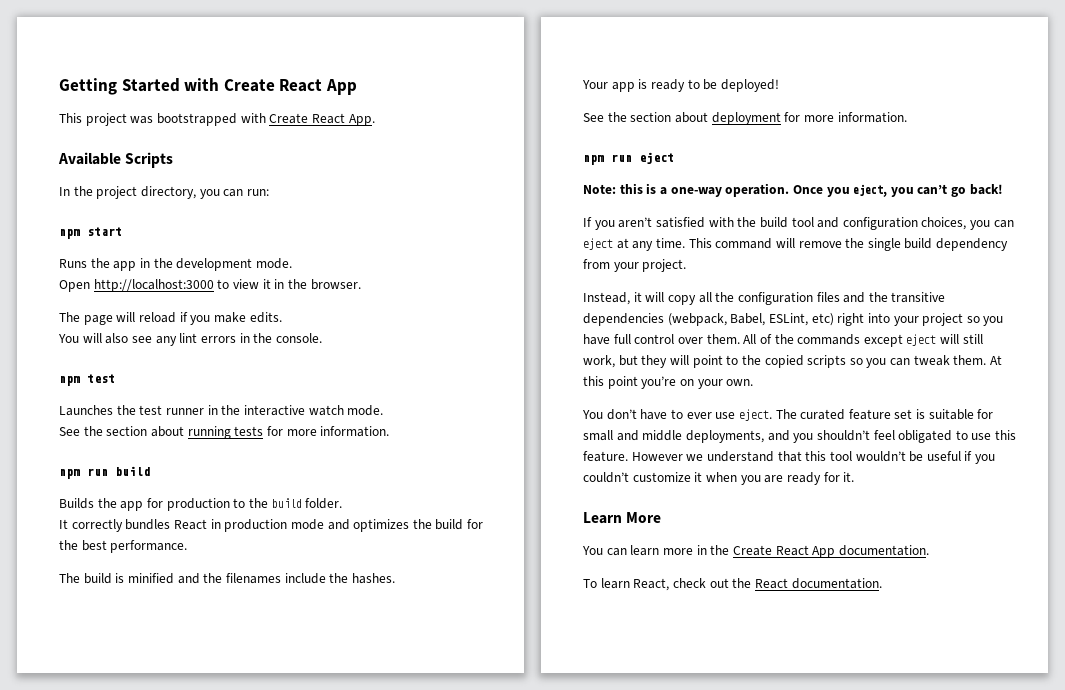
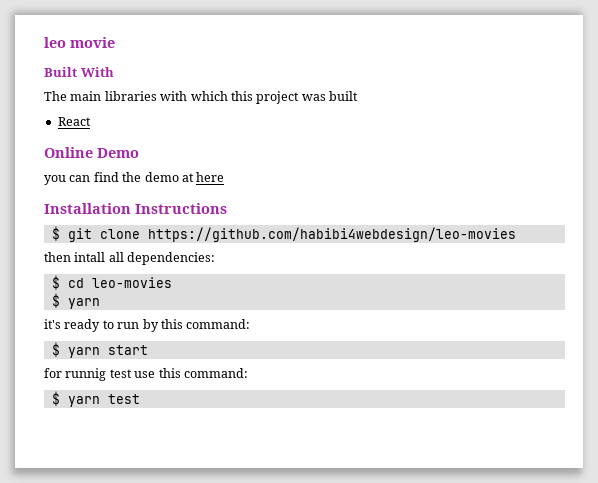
[59,78,357,95] [59,113,375,126] [58,152,174,168] [59,186,269,199] [59,227,122,239] [59,258,292,271] [59,279,361,292] [59,312,282,325] [58,333,322,346] [59,374,115,386] [59,405,384,416] [59,426,390,439] [59,466,150,479] [59,498,343,511] [59,519,484,532] [59,540,188,553] [59,573,395,584] [582,79,779,92] [583,112,907,125] [583,152,674,165] [583,183,1003,197] [583,217,1014,230] [583,238,1009,251] [583,259,687,272] [583,292,946,305] [583,313,1004,326] [583,334,983,347] [583,355,1003,368] [583,376,754,389] [582,409,994,421] [583,430,1017,443] [583,451,996,464] [583,472,855,485] [583,512,662,524] [582,545,929,558] [583,578,882,591] Getting Started with Create React App // This project was bootstrapped with Create React App. // Available Scripts // In the project directory, you can run: // npm start // Runs the app in the development mode. // Open http://localhost:3000 to view it in the browser. // The page will reload if you make edits. // You will also see any lint errors in the console. // npm test // Launches the test runner in the interactive watch mode. // See the section about running tests for more information. // npm run build // Builds the app for production to the build folder. // It correctly bundles React in production mode and optimizes the build for the best performance. // The build is minified and the filenames include the hashes. // Your app is ready to be deployed! // See the section about deployment for more information. // npm run eject // Note: this is a one-way operation. Once you eject, you can’t go back! // If you aren’t satisfied with the build tool and configuration choices, you can eject at any time. This command will remove the single build dependency from your project. // Instead, it will copy all the configuration files and the transitive dependencies (webpack, Babel, ESLint, etc) right into your project so you have full control over them. All of the commands except eject will still work, but they will point to the copied scripts so you can tweak them. At this point you’re on your own. // You don’t have to ever use eject. The curated feature set is suitable for small and middle deployments, and you shouldn’t feel obligated to use this feature. However we understand that this tool wouldn’t be useful if you couldn’t customize it when you are ready for it. // Learn More // You can learn more in the Create React App documentation. // To learn React, check out the React documentation. -> [44,37,115,48] [44,67,114,77] [44,91,358,104] [57,117,91,126] [44,147,139,158] [44,172,225,185] [44,203,227,214] [51,226,516,242] [44,252,216,265] [51,275,172,290] [51,293,100,309] [44,319,251,332] [51,342,148,358] [44,368,248,381] [51,391,140,407] leo movie // Built With // The main libraries with which this project was built // React // Online Demo // you can find the demo at here // Installation Instructions // $ git clone https://github.com/habibi4webdesign/leo-movies // then intall all dependencies: // $ cd leo-movies // $ yarn // it's ready to run by this command: // $ yarn start // for runnig test use this command: // $ yarn test

